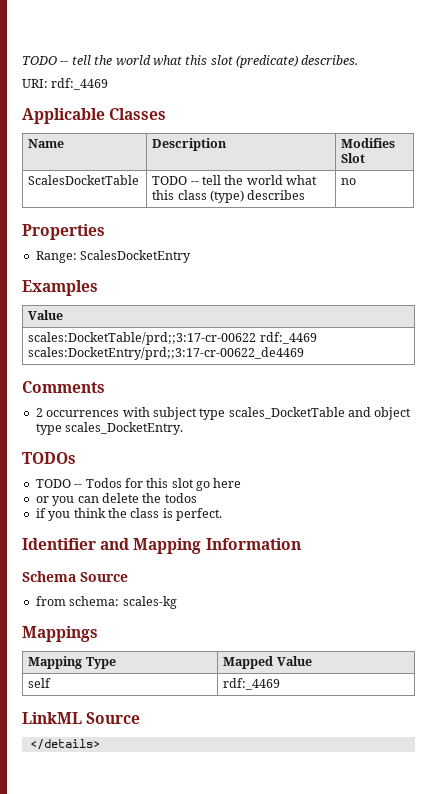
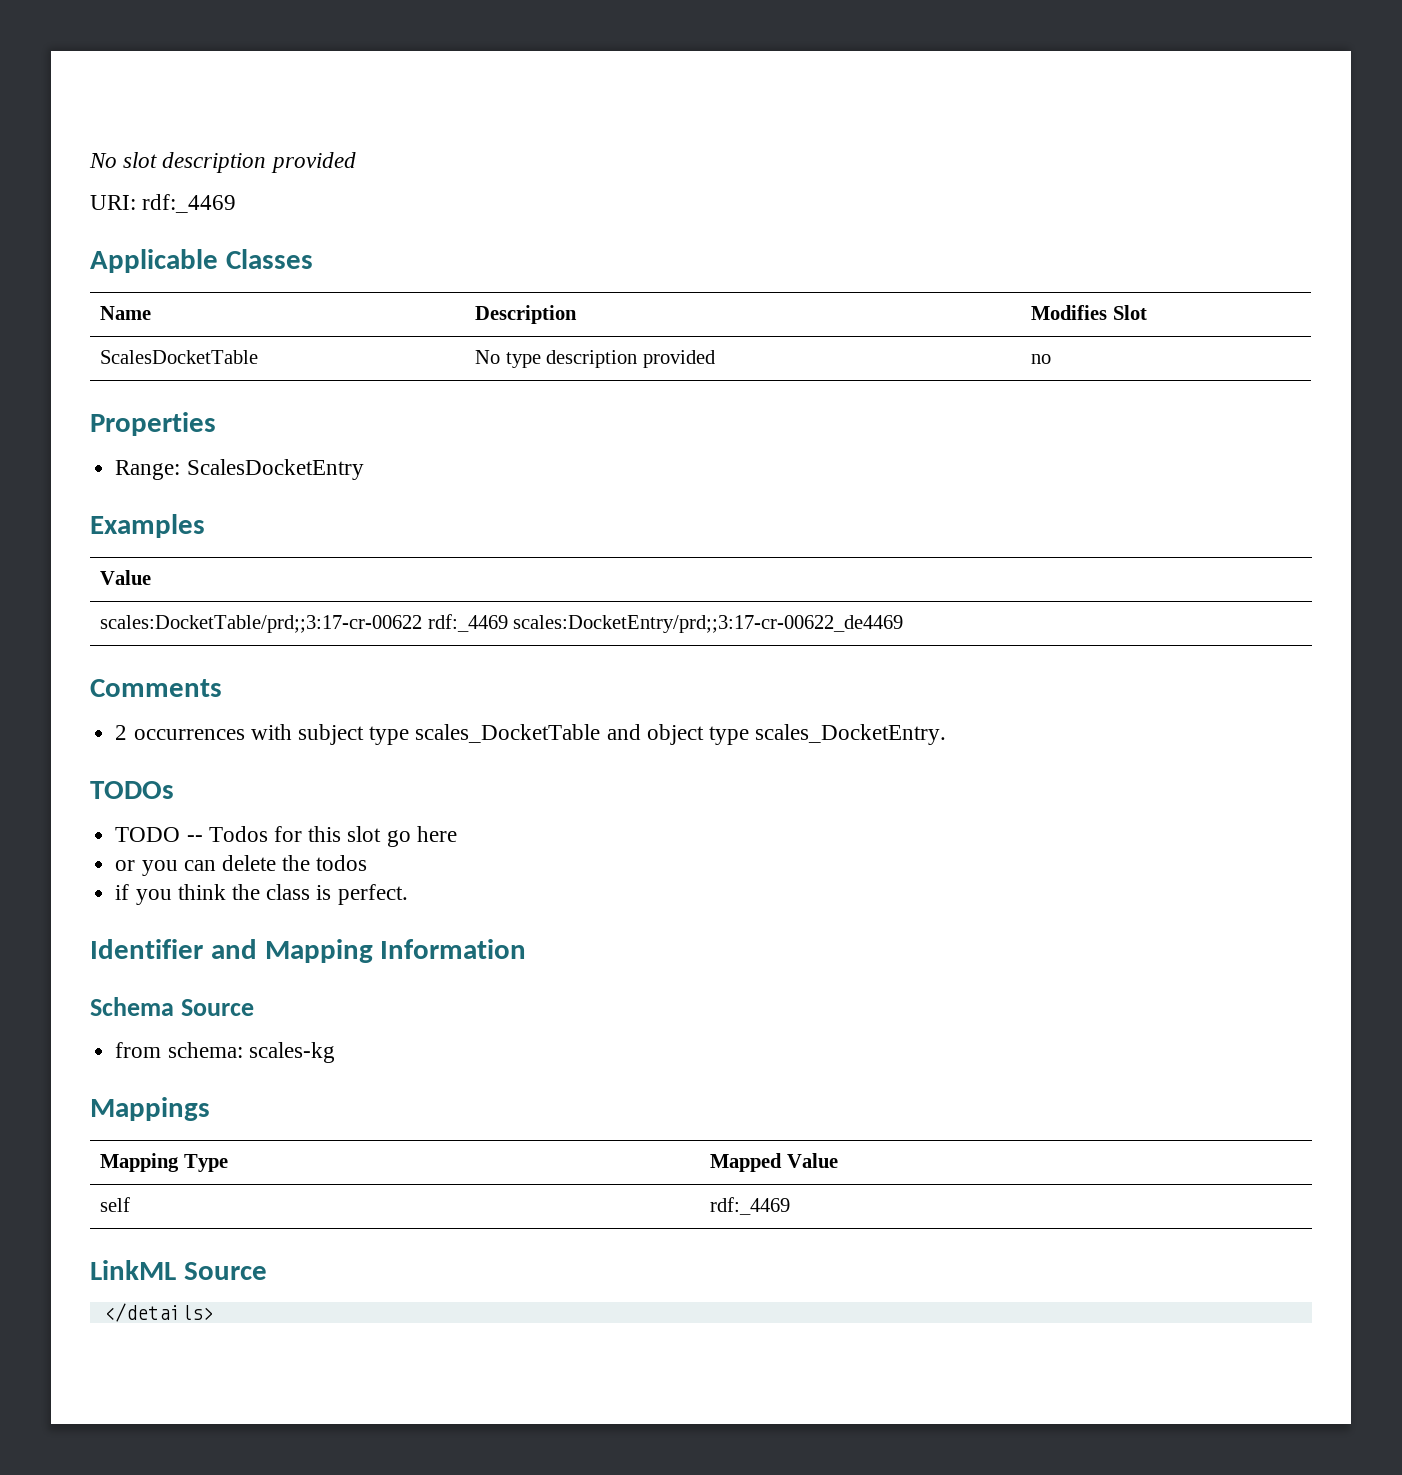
[22,55,359,68] TODO -- tell the world what this slot (predicate) describes. -> [89,152,356,173] No slot description provided
[152,175,318,185] [152,190,306,203] TODO -- tell the world what this class (type) describes -> [475,350,715,368] No type description provided

